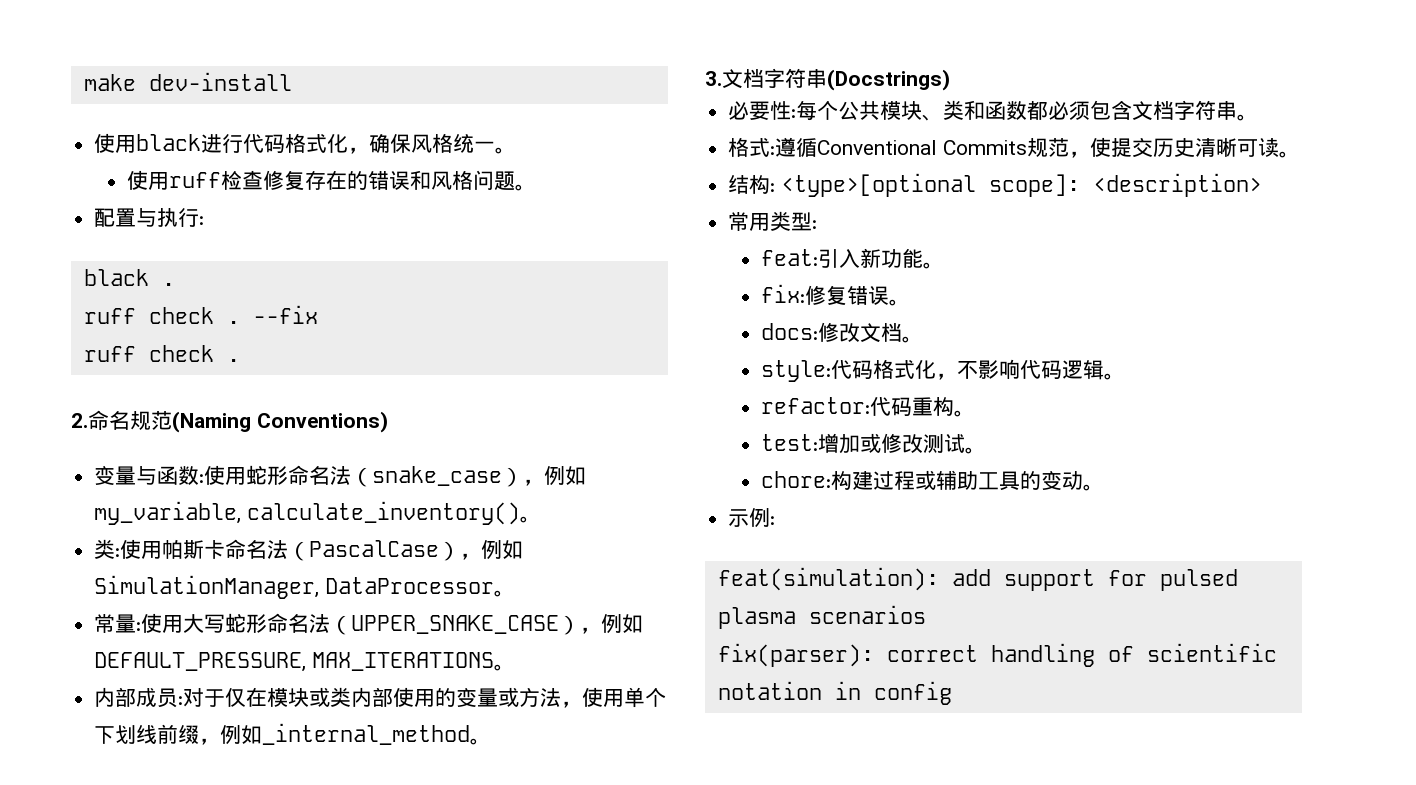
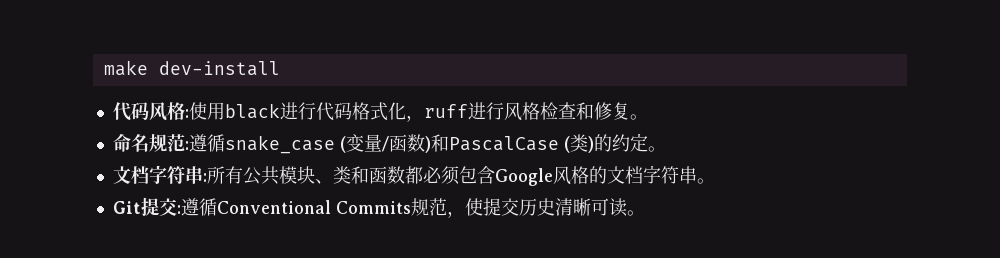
(292, 81) none -> [112,102,189,121] 代码风格:
[369,133,517,154] [126,170,536,191] [94,208,205,227] [83,269,175,286] [83,305,318,324] [83,345,240,362] [71,410,388,433] [94,465,587,487] [94,501,542,525] [94,539,524,561] [94,575,516,599] [94,613,644,635] [94,652,516,672] [94,687,667,708] [94,723,492,745] [705,68,950,91] [728,100,839,121] 确保风格统一。 // 使用ruff检查修复存在的错误和风格问题。 // 配置与执行: // black . // ruff check . --fix // ruff check . // 2.命名规范(Naming Conventions) // 变量与函数:使用蛇形命名法（snake_case），例如my_variable, calculate_inventory()。 // 类:使用帕斯卡命名法（PascalCase），例如SimulationManager, DataProcessor。 // 常量:使用大写蛇形命名法（UPPER_SNAKE_CASE），例如DEFAULT_PRESSURE, MAX_ITERATIONS。 // 内部成员:对于仅在模块或类内部使用的变量或方法，使用单个下划线前缀，例如_internal_method。 // 3.文档字符串(Docstrings) // 必要性:每个 -> [423,102,648,121] [112,133,666,154] [112,165,243,184] ruff进行风格检查和修复。 // 命名规范:遵循snake_case (变量/函数)和PascalCase (类)的约定。 // 文档字符串:所有
(1133, 110) none -> [494,166,607,186] Google风格的
[728,137,771,157] 格式 -> [112,197,177,216] Git提交
[728,173,1263,197] [728,211,818,231] [760,248,944,269] [760,284,910,306] [760,322,923,343] [760,359,1125,382] [760,397,975,417] [760,433,986,454] [760,470,1104,491] [728,508,776,528] [717,567,1238,591] [717,605,926,629] [717,643,1277,667] [717,681,952,705] // 结构: <type>[optional scope]: <description> // 常用类型: // feat:引入新功能。 // fix:修复错误。 // docs:修改文档。 // style:代码格式化，不影响代码逻辑。 // refactor:代码重构。 // test:增加或修改测试。 // chore:构建过程或辅助工具的变动。 // 示例: // feat(simulation): add support for pulsed plasma scenarios // fix(parser): correct handling of scientific notation in config -> (645, 213) none

